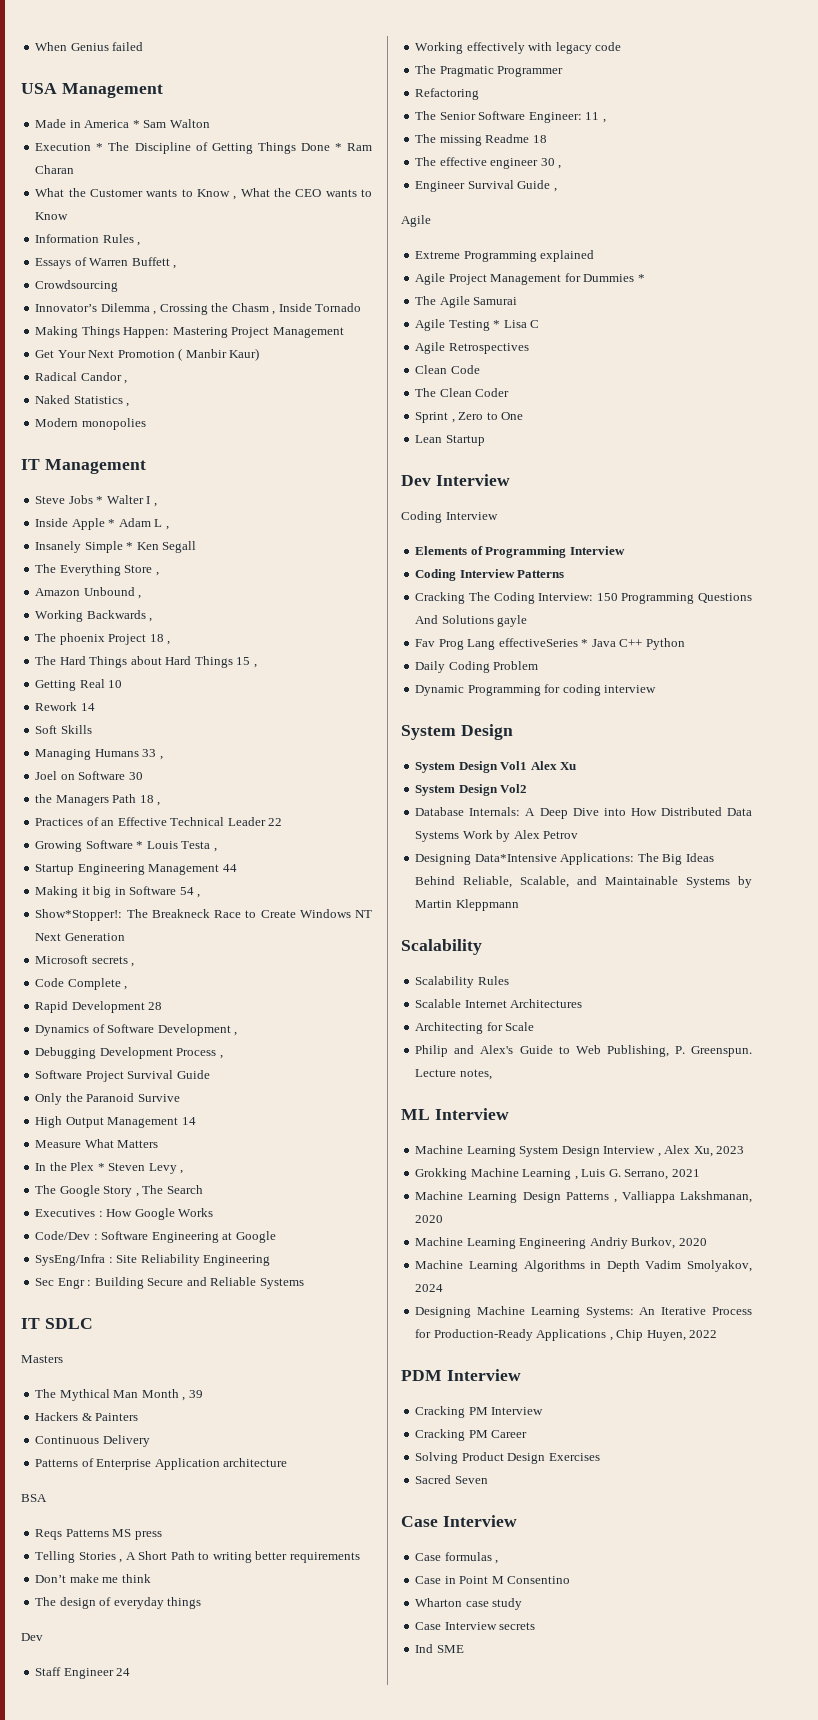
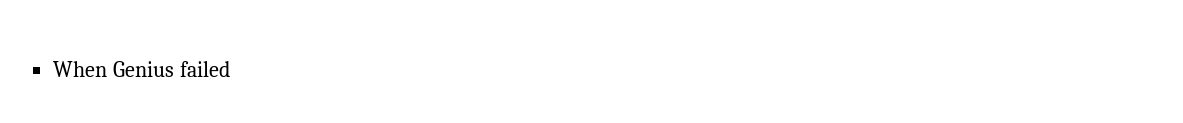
[21,83,163,98] [35,119,210,128] [35,142,373,154] [35,165,75,174] [35,188,372,200] [35,212,69,220] [35,234,141,246] [35,257,177,269] [35,280,119,292] [35,303,362,315] [35,326,344,338] [35,348,260,361] [35,372,128,384] [35,395,130,407] [35,418,146,430] [21,459,146,474] [35,495,157,507] [35,518,169,530] [35,541,197,553] [35,564,159,576] [35,587,142,599] [35,610,153,622] [35,633,171,645] [35,656,257,668] [35,679,123,691] [35,702,95,711] [35,725,92,734] [35,749,163,760] [35,771,143,780] [35,794,161,806] [35,817,283,826] [35,840,217,852] [35,864,237,875] [35,886,201,898] [35,909,372,921] [35,933,125,941] [35,955,135,967] [35,978,128,990] [35,1001,163,1013] [35,1024,238,1036] [35,1047,223,1059] [35,1070,210,1082] [35,1093,180,1105] [35,1116,196,1128] [35,1139,159,1148] [35,1162,184,1174] [35,1185,203,1197] [35,1208,214,1220] [35,1231,276,1243] [35,1254,271,1266] [35,1277,304,1289] [21,1318,93,1329] [21,1355,63,1363] [35,1389,203,1401] [35,1412,139,1421] [35,1435,150,1447] [35,1458,288,1470] [21,1494,47,1502] [35,1529,162,1540] [35,1551,360,1563] [35,1574,151,1583] [35,1597,202,1609] [21,1633,43,1641] [35,1667,131,1679] [415,42,622,54] [415,65,564,77] [415,88,480,100] [415,111,606,123] [415,134,547,146] [415,157,562,169] [415,180,557,192] [401,215,431,227] [415,250,595,262] [415,273,645,285] [415,296,518,308] [415,319,540,331] [415,342,529,354] [415,365,480,374] [415,388,510,397] [415,412,524,423] [415,435,485,446] [401,474,510,486] [401,511,498,523] [415,546,625,558] [415,569,565,581] [415,592,752,604] [415,615,528,627] [415,638,685,650] [415,661,539,673] [415,684,657,696] [401,724,513,740] [415,761,577,773] [415,784,528,796] [415,807,752,819] [415,830,579,842] [415,853,714,865] [415,876,752,888] [415,899,519,911] [401,939,482,955] [415,976,509,988] [415,999,583,1008] [415,1022,535,1034] [415,1045,752,1057] [415,1069,492,1080] [401,1108,509,1120] [415,1145,745,1157] [415,1168,700,1180] [415,1191,752,1203] [415,1215,444,1223] [415,1237,707,1249] [415,1260,752,1272] [415,1284,444,1292] [415,1306,752,1318] [415,1329,718,1341] [401,1369,521,1381] [415,1406,544,1418] [415,1429,528,1441] [415,1452,600,1464] [415,1475,488,1484] [401,1515,517,1527] [415,1552,499,1564] [415,1576,571,1584] [415,1598,523,1610] [415,1622,536,1630] [415,1644,464,1653] // USA Management // Made in America * Sam Walton // Execution * The Discipline of Getting Things Done * Ram Charan // What the Customer wants to Know , What the CEO wants to Know // Information Rules , // Essays of Warren Buffett , // Crowdsourcing // Innovator’s Dilemma , Crossing the Chasm , Inside Tornado // Making Things Happen: Mastering Project Management // Get Your Next Promotion ( Manbir Kaur) // Radical Candor , // Naked Statistics , // Modern monopolies // IT Management // Steve Jobs * Walter I , // Inside Apple * Adam L , // Insanely Simple * Ken Segall // The Everything Store , // Amazon Unbound , // Working Backwards , // The phoenix Project 18 , // The Hard Things about Hard Things 15 , // Getting Real 10 // Rework 14 // Soft Skills // Managing Humans 33 , // Joel on Software 30 // the Managers Path 18 , // Practices of an Effective Technical Leader 22 // Growing Software * Louis Testa , // Startup Engineering Management 44 // Making it big in Software 54 , // Show*Stopper!: The Breakneck Race to Create Windows NT Next Generation // Microsoft secrets , // Code Complete , // Rapid Development 28 // Dynamics of Software Development , // Debugging Development Process , // Software Project Survival Guide // Only the Paranoid Survive // High Output Management 14 // Measure What Matters // In the Plex * Steven Levy , // The Google Story , The Search // Executives : How Google Works // Code/Dev : Software Engineering at Google // SysEng/Infra : Site Reliability Engineering // Sec Engr : Building Secure and Reliable Systems // IT SDLC // Masters // The Mythical Man Month , 39 // Hackers & Painters // Continuous Delivery // Patterns of Enterprise Application architecture // BSA // Reqs Patterns MS press // Telling Stories , A Short Path to writing better requirements // Don’t make me think // The design of everyday things // Dev // Staff Engineer 24 // Working effectively with legacy code // The Pragmatic Programmer // Refactoring // The Senior Software Engineer: 11 , // The missing Readme 18 // The effective engineer 30 , // Engineer Survival Guide , // Agile // Extreme Programming explained // Agile Project Management for Dummies * // The Agile Samurai // Agile Testing * Lisa C // Agile Retrospectives // Clean Code // The Clean Coder // Sprint , Zero to One // Lean Startup // Dev Interview // Coding Interview // Elements of Programming Interview // Coding Interview Patterns // Cracking The Coding Interview: 150 Programming Questions And Solutions gayle // Fav Prog Lang effectiveSeries * Java C++ Python // Daily Coding Problem // Dynamic Programming for coding interview // System Design // System Design Vol1 Alex Xu // System Design Vol2 // Database Internals: A Deep Dive into How Distributed Data Systems Work by Alex Petrov // Designing Data*Intensive Applications: The Big Ideas Behind Reliable, Scalable, and Maintainable Systems by Martin Kleppmann // Scalability // Scalability Rules // Scalable Internet Architectures // Architecting for Scale // Philip and Alex's Guide to Web Publishing, P. Greenspun. Lecture notes, // ML Interview // Machine Learning System Design Interview , Alex Xu, 2023 // Grokking Machine Learning , Luis G. Serrano, 2021 // Machine Learning Design Patterns , Valliappa Lakshmanan, 2020 // Machine Learning Engineering Andriy Burkov, 2020 // Machine Learning Algorithms in Depth Vadim Smolyakov, 2024 // Designing Machine Learning Systems: An Iterative Process for Production-Ready Applications , Chip Huyen, 2022 // PDM Interview // Cracking PM Interview // Cracking PM Career // Solving Product Design Exercises // Sacred Seven // Case Interview // Case formulas , // Case in Point M Consentino // Wharton case study // Case Interview secrets // Ind SME -> (231, 69) none

